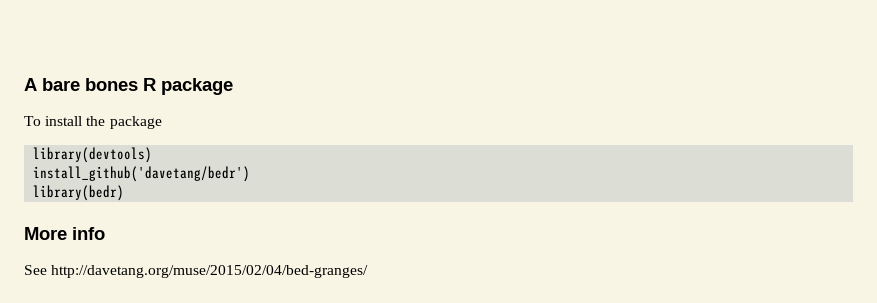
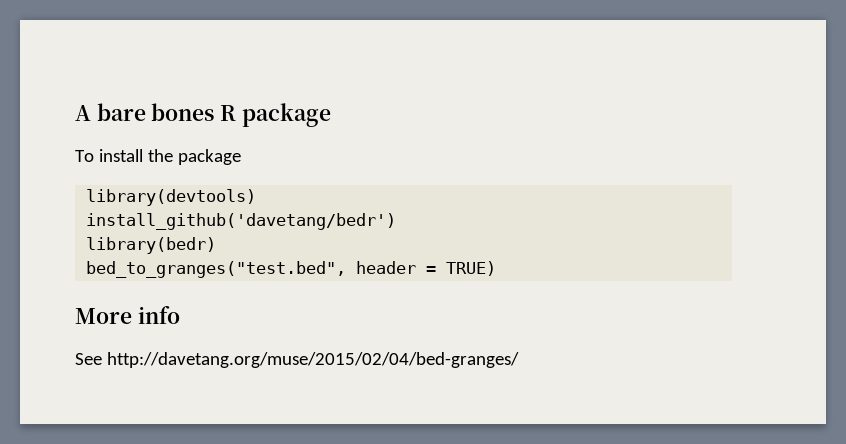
(125, 193) none -> [86,261,497,278] // bed_to_granges("test.bed", header = TRUE)

